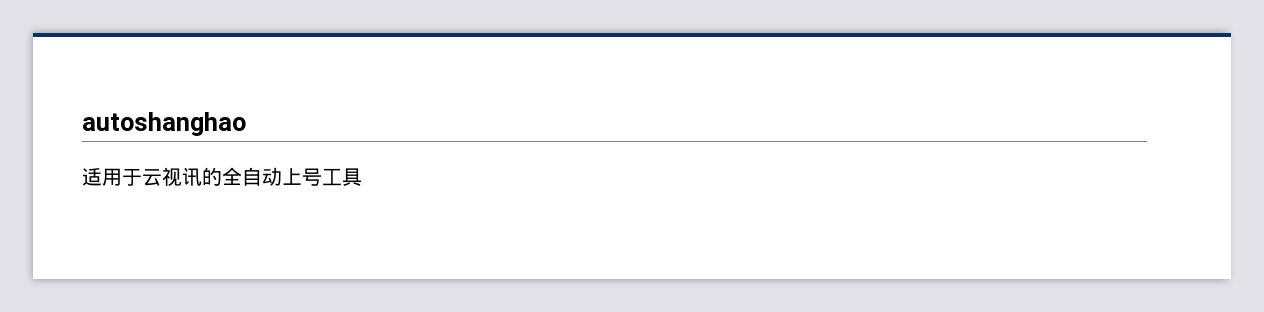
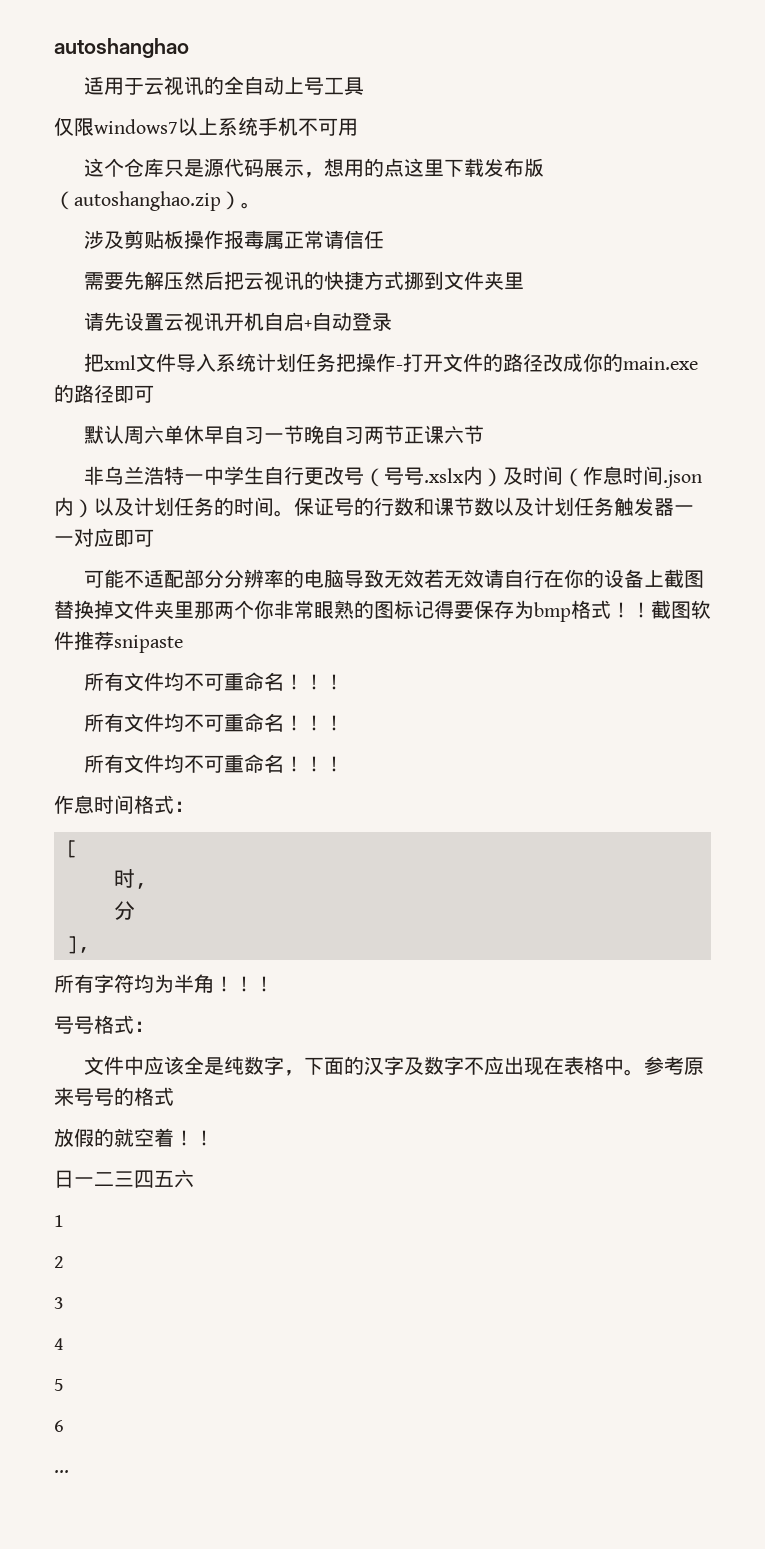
(362, 177) none -> [54,117,358,136] [84,158,545,178] [54,191,261,211] [84,230,385,249] [84,271,525,291] [84,312,393,332] [84,353,699,372] [54,384,154,403] [84,425,485,444] [84,466,703,488] [54,497,694,518] [54,528,154,547] [84,569,705,588] [54,600,711,622] [54,631,183,653] [84,672,345,691] [84,713,345,732] [84,754,345,773] [54,795,194,814] [65,840,78,858] [113,869,147,889] [113,901,135,920] [65,936,90,954] [54,974,274,993] [54,1015,154,1034] [84,1056,705,1076] [54,1087,174,1106] [54,1128,214,1147] [54,1170,194,1188] [54,1215,64,1227] [54,1256,64,1268] [54,1297,64,1309] [54,1338,64,1350] [54,1379,64,1391] [54,1420,64,1432] [54,1470,69,1473] // 仅限windows7以上系统手机不可用 // 这个仓库只是源代码展示，想用的点这里下载发布版（autoshanghao.zip）。 // 涉及剪贴板操作报毒属正常请信任 // 需要先解压然后把云视讯的快捷方式挪到文件夹里 // 请先设置云视讯开机自启+自动登录 // 把xml文件导入系统计划任务把操作-打开文件的路径改成你的main.exe的路径即可 // 默认周六单休早自习一节晚自习两节正课六节 // 非乌兰浩特一中学生自行更改号（号号.xslx内）及时间（作息时间.json内）以及计划任务的时间。保证号的行数和课节数以及计划任务触发器一一对应即可 // 可能不适配部分分辨率的电脑导致无效若无效请自行在你的设备上截图替换掉文件夹里那两个你非常眼熟的图标记得要保存为bmp格式！！截图软件推荐snipaste // 所有文件均不可重命名！！！ // 所有文件均不可重命名！！！ // 所有文件均不可重命名！！！ // 作息时间格式： // [ // 时, // 分 // ], // 所有字符均为半角！！！ // 号号格式： // 文件中应该全是纯数字，下面的汉字及数字不应出现在表格中。参考原来号号的格式 // 放假的就空着！！ // 日一二三四五六 // 1 // 2 // 3 // 4 // 5 // 6 // ...

